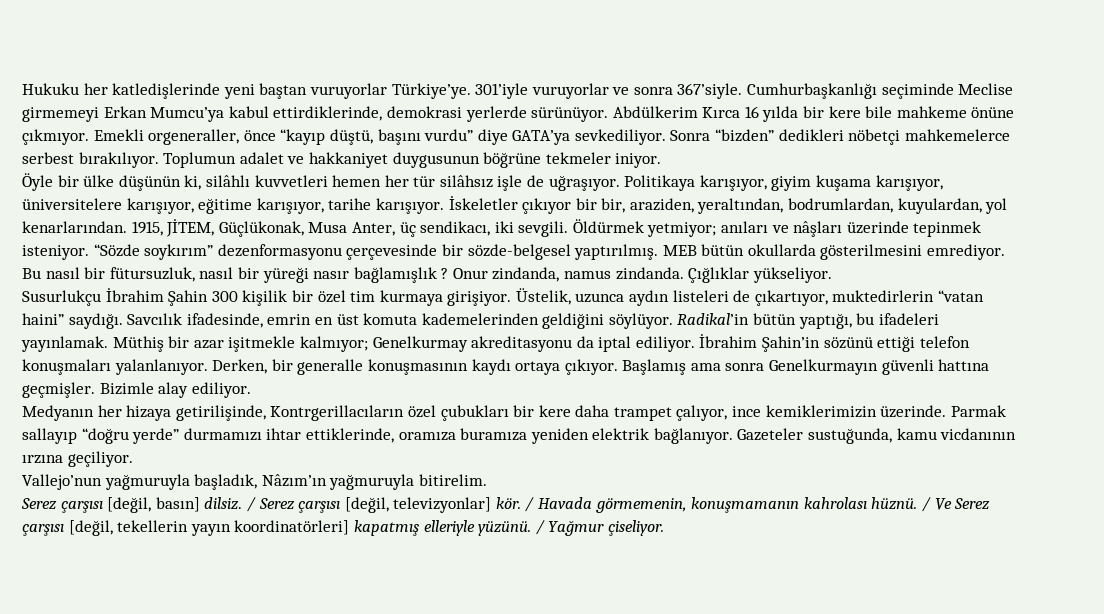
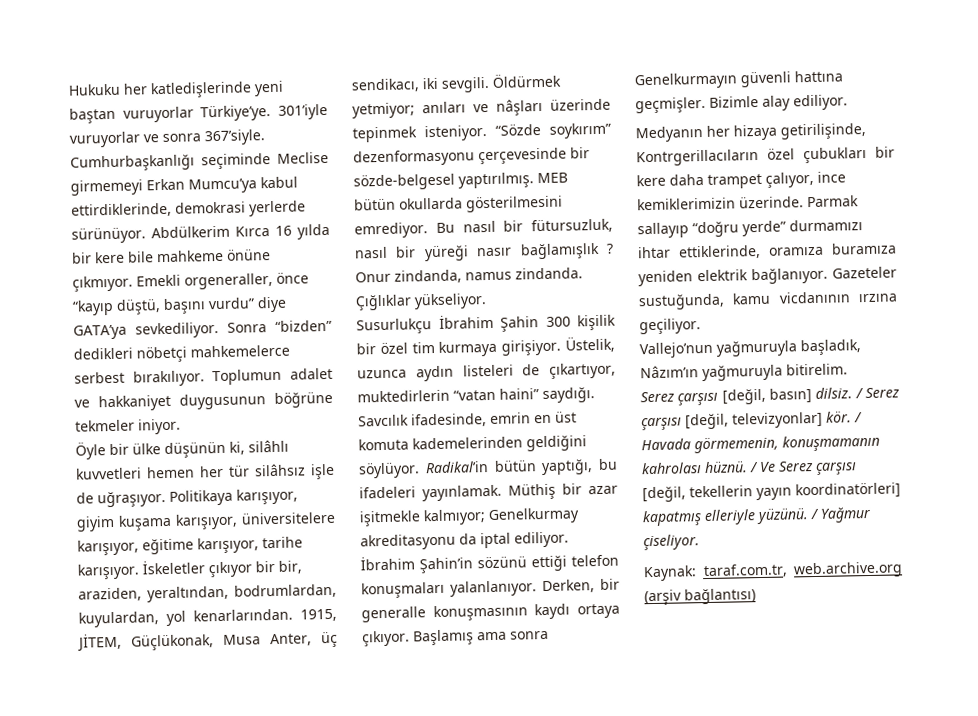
(664, 528) none -> [643,561,903,582] [644,588,756,606] // Kaynak: taraf.com.tr, web.archive.org (arşiv bağlantısı)

